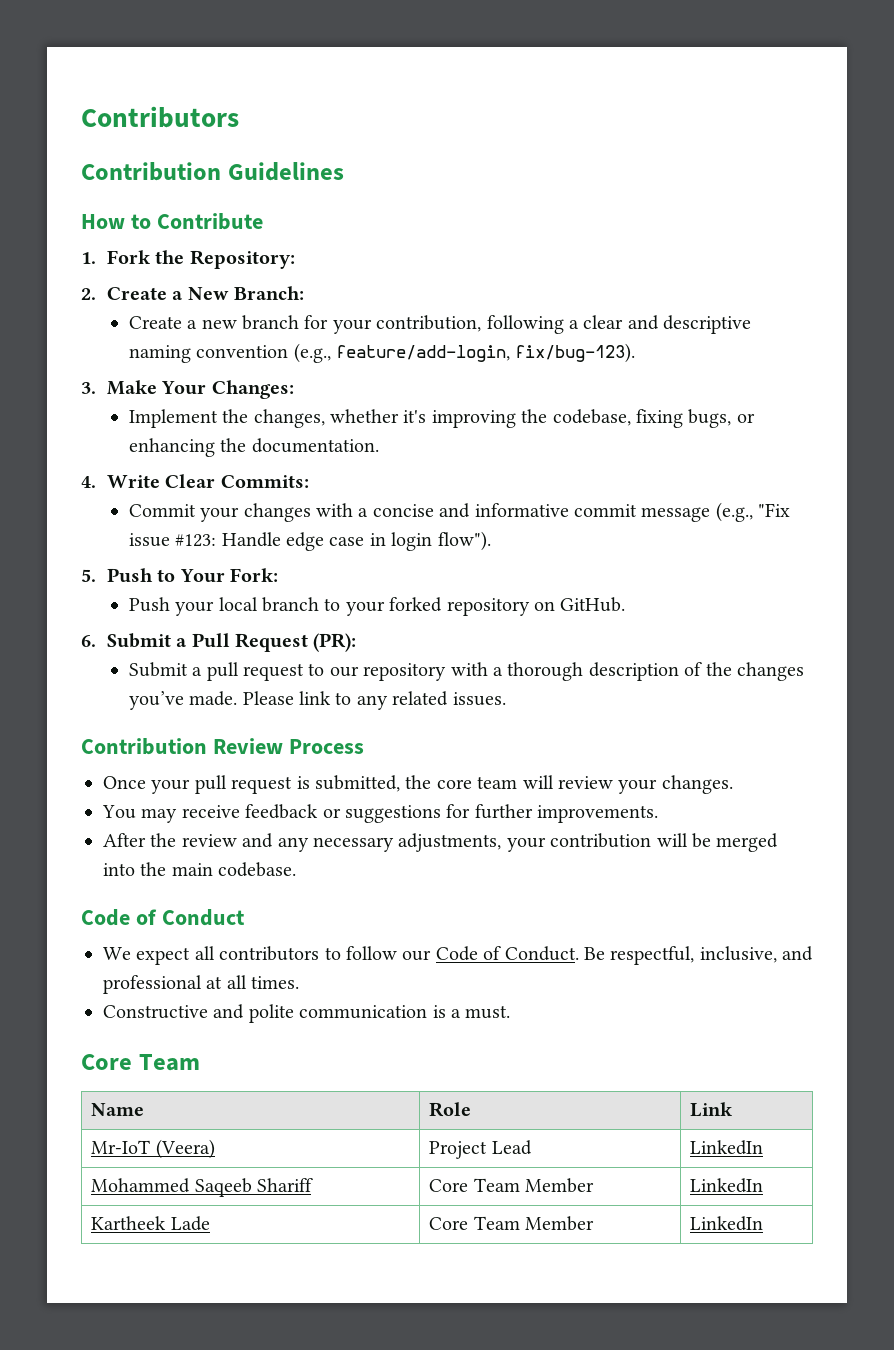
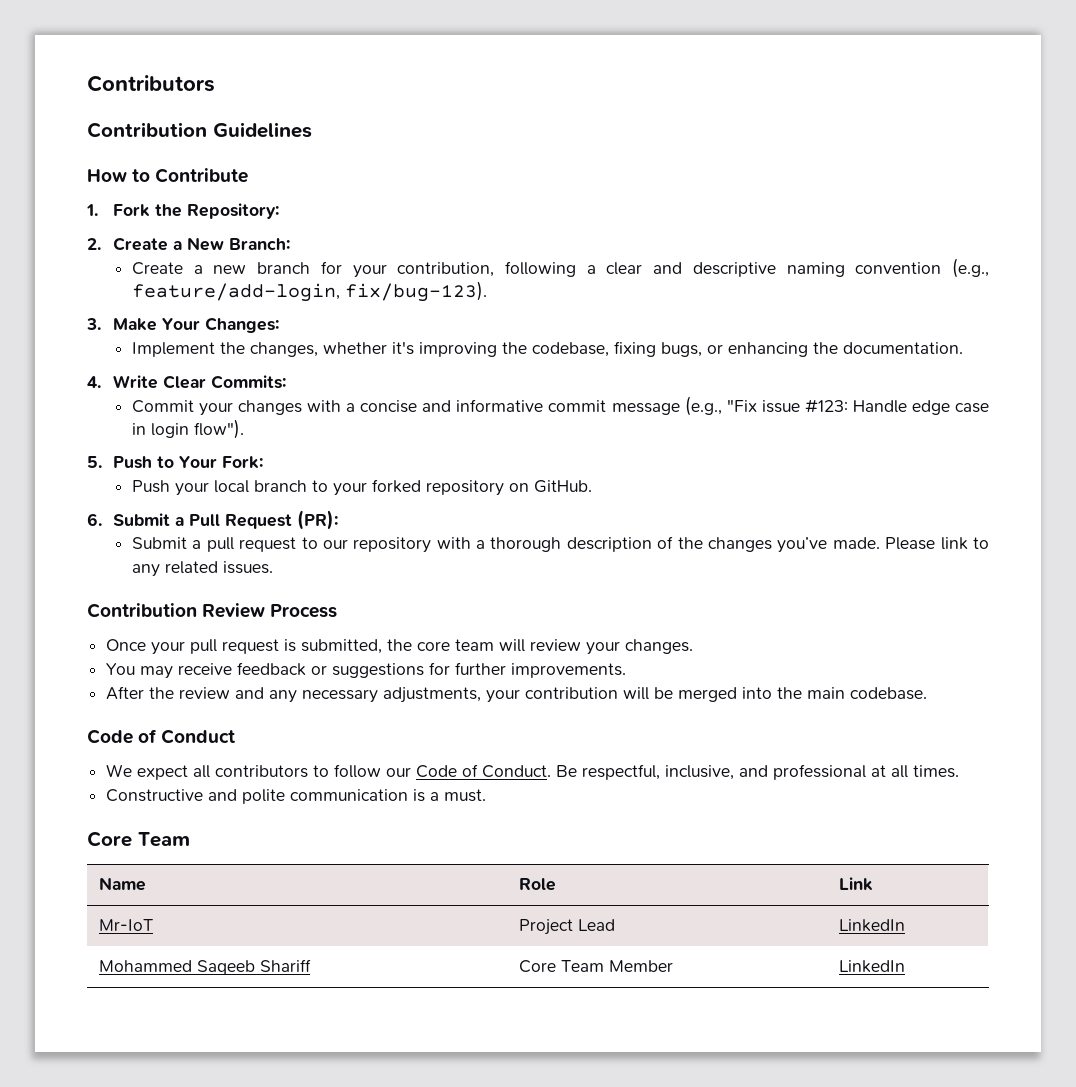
[155,1139,215,1159] (Veera) -> (153, 925) none
[91,1216,210,1231] [429,1216,595,1231] [690,1216,764,1231] // Kartheek Lade | Core Team Member | LinkedIn -> (905, 966) none

